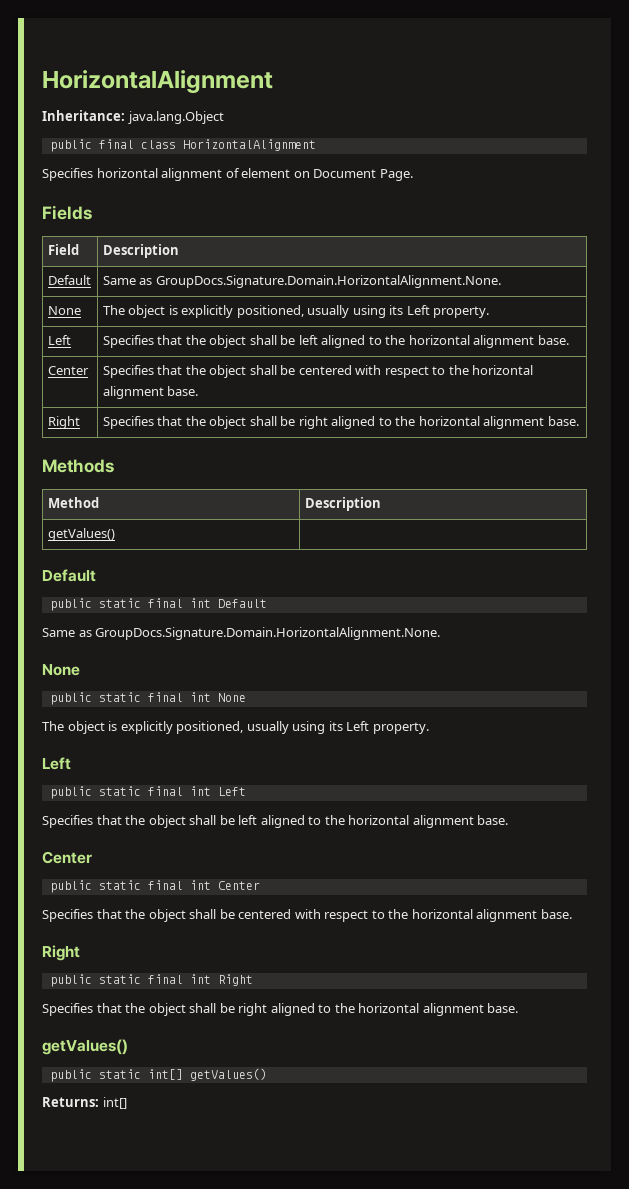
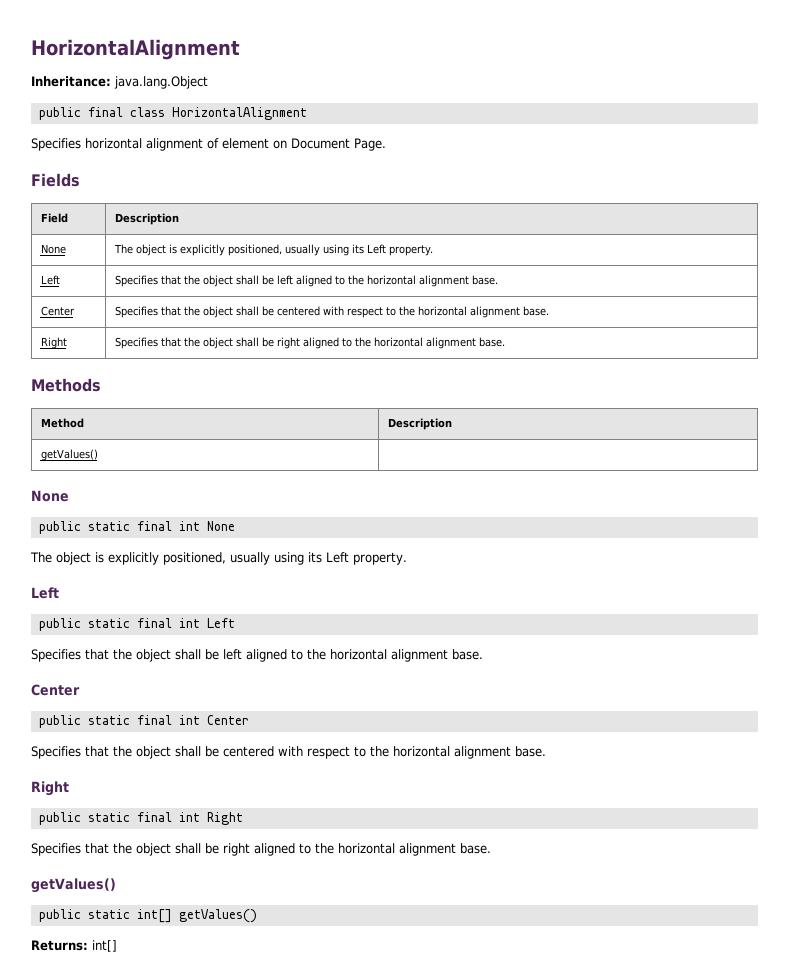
[47,275,91,285] [102,275,501,288] // Default | Same as GroupDocs.Signature.Domain.HorizontalAlignment.None. -> (179, 219) none
[42,569,96,582] [49,598,267,611] [42,627,441,640] // Default // public static final int Default // Same as GroupDocs.Signature.Domain.HorizontalAlignment.None. -> (98, 455) none

